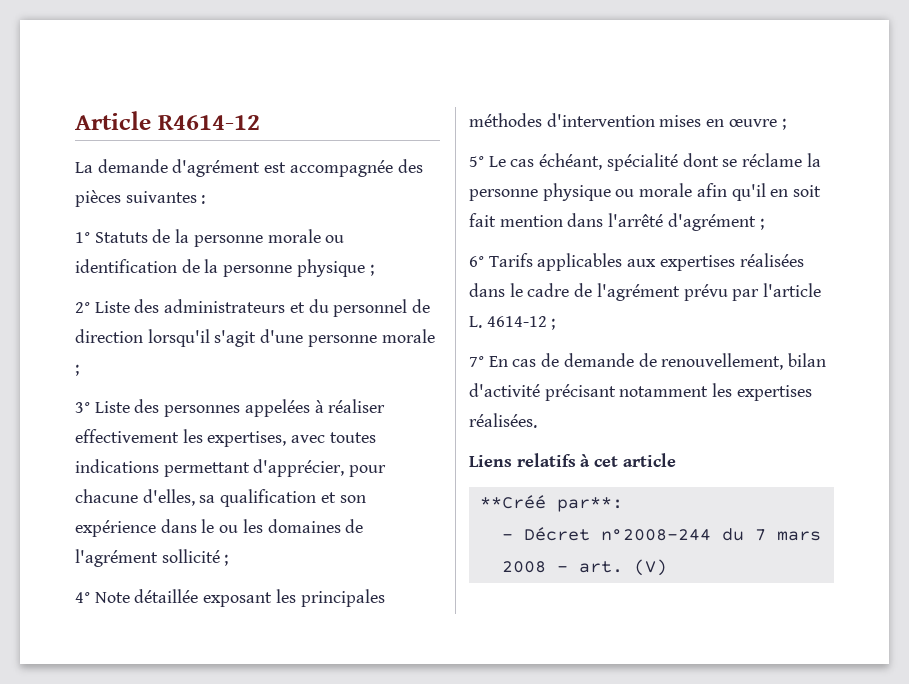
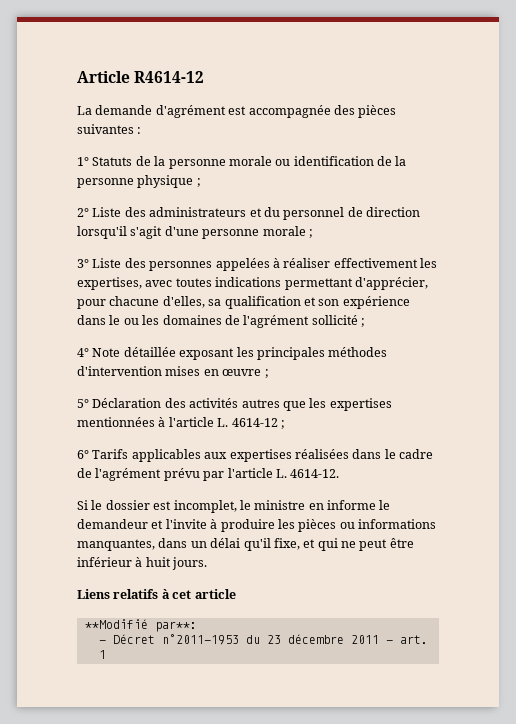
[488,153,821,171] [469,183,822,201] [469,213,756,231] Le cas échéant, spécialité dont se réclame la personne physique ou morale afin qu'il en soit fait mention dans l'arrêté d'agrément -> [92,398,392,411] [77,417,278,427] Déclaration des activités autres que les expertises mentionnées à l'article L. 4614-12
[486,316,556,330] [469,353,827,370] [469,383,812,401] [469,413,537,428] 4614-12 ; // 7° En cas de demande de renouvellement, bilan d'activité précisant notamment les expertises réalisées. -> [290,469,340,478] [77,500,391,513] [77,519,436,532] [77,538,414,551] [77,557,208,570] 4614-12. // Si le dossier est incomplet, le ministre en informe le demandeur et l'invite à produire les pièces ou informations manquantes, dans un délai qu'il fixe, et qui ne peut être inférieur à huit jours.
[479,495,546,509] **Créé -> [84,619,148,629] **Modifié
[600,528,821,541] [501,561,546,573] n°2008-244 du 7 mars 2008 -> [161,634,379,645] n°2011-1953 du 23 décembre 2011
[633,559,667,576] (V) -> [98,650,106,659] 1

